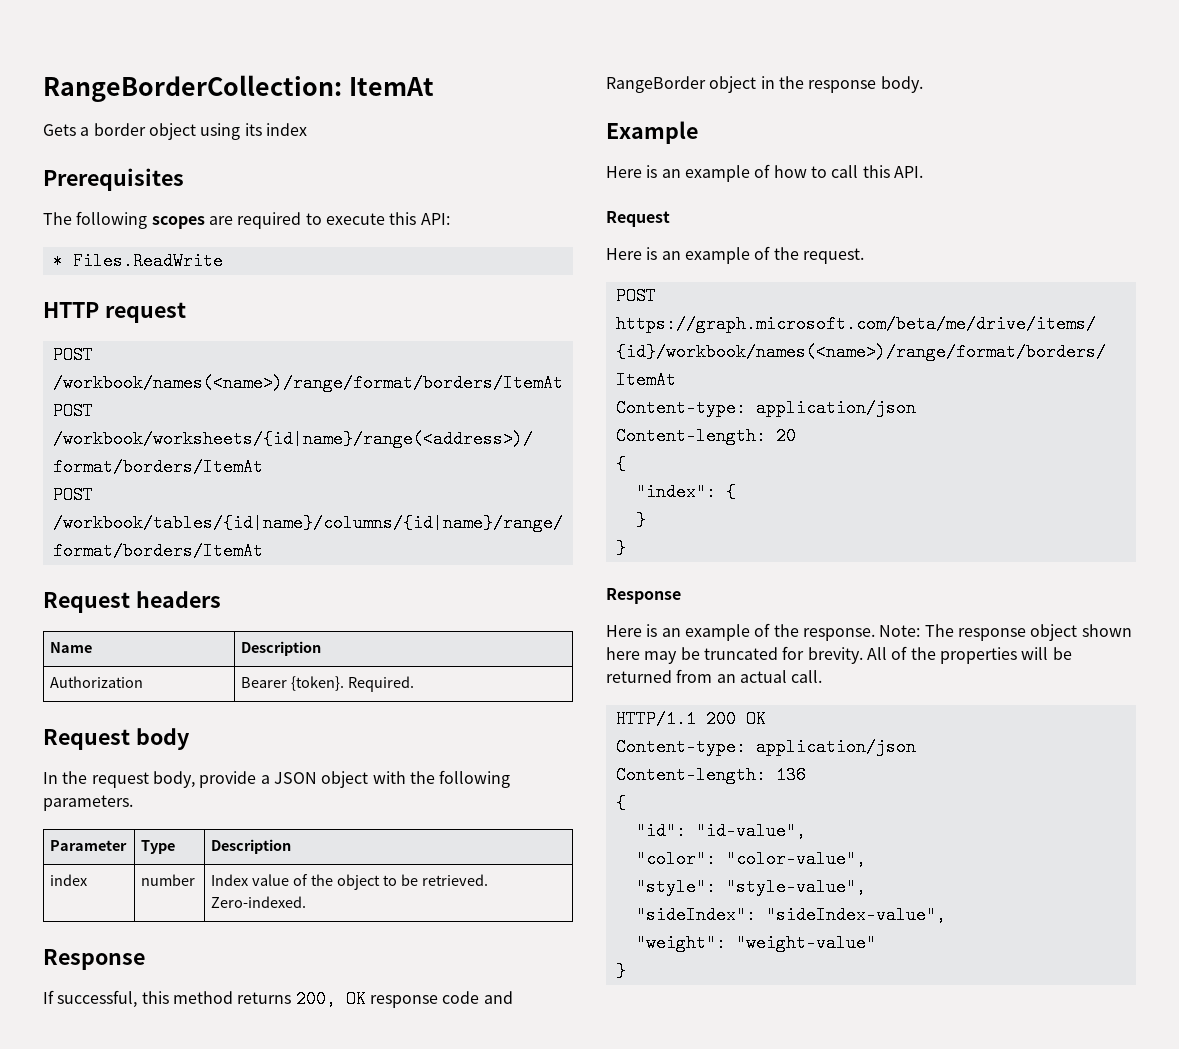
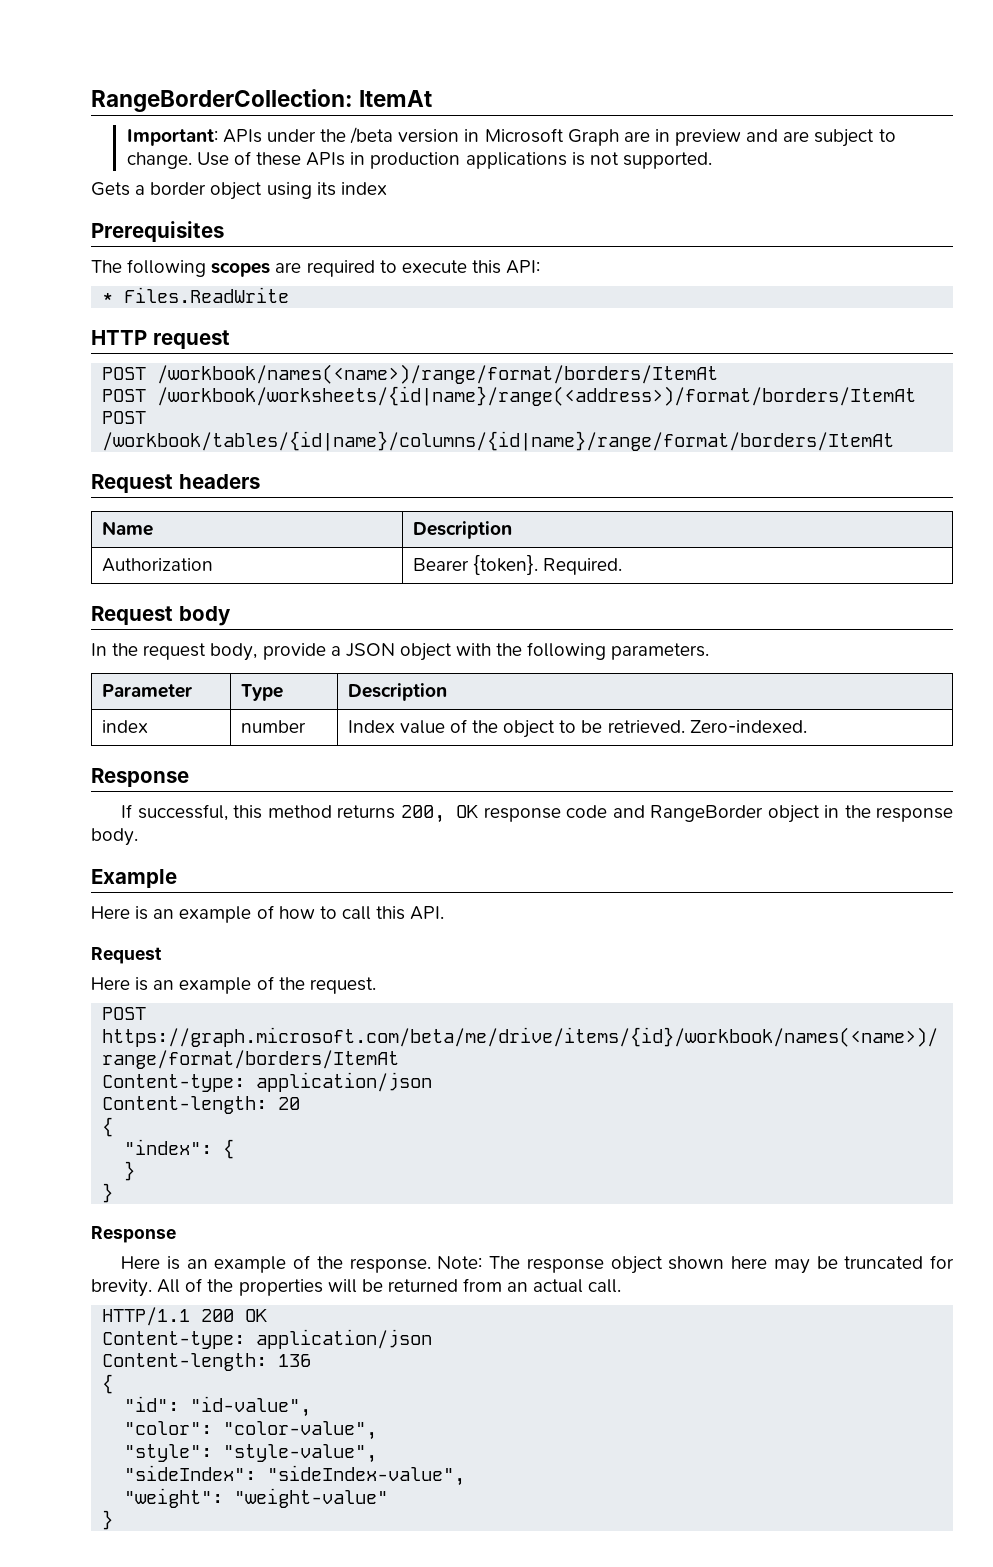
(434, 86) none -> [126,127,896,147] [126,151,712,169] // Important: APIs under the /beta version in Microsoft Graph are in preview and are subject to change. Use of these APIs in production applications is not supported.

